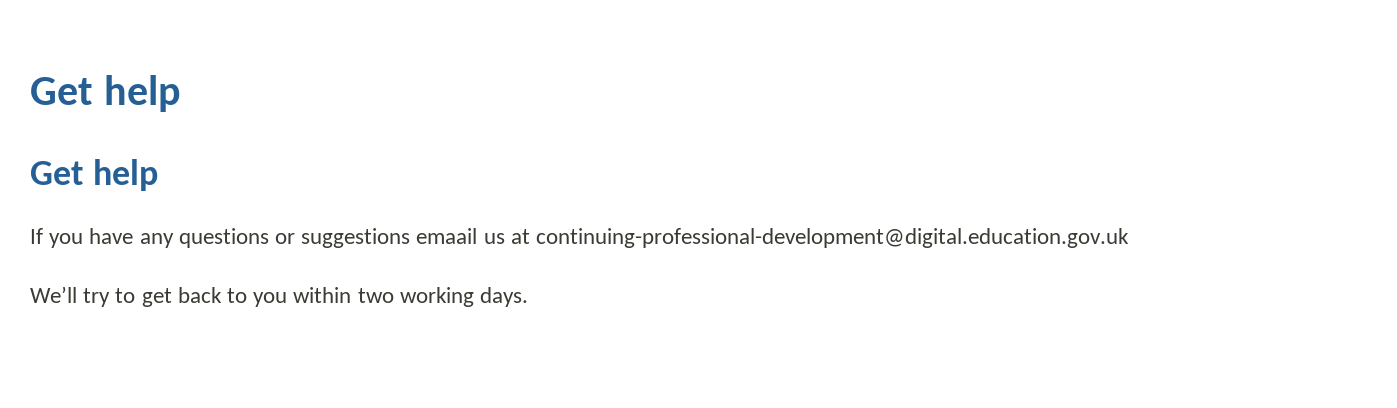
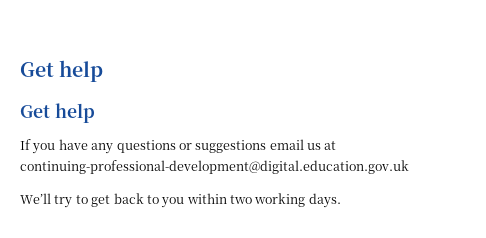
[416,228,478,244] emaail -> [269,139,304,150] email

